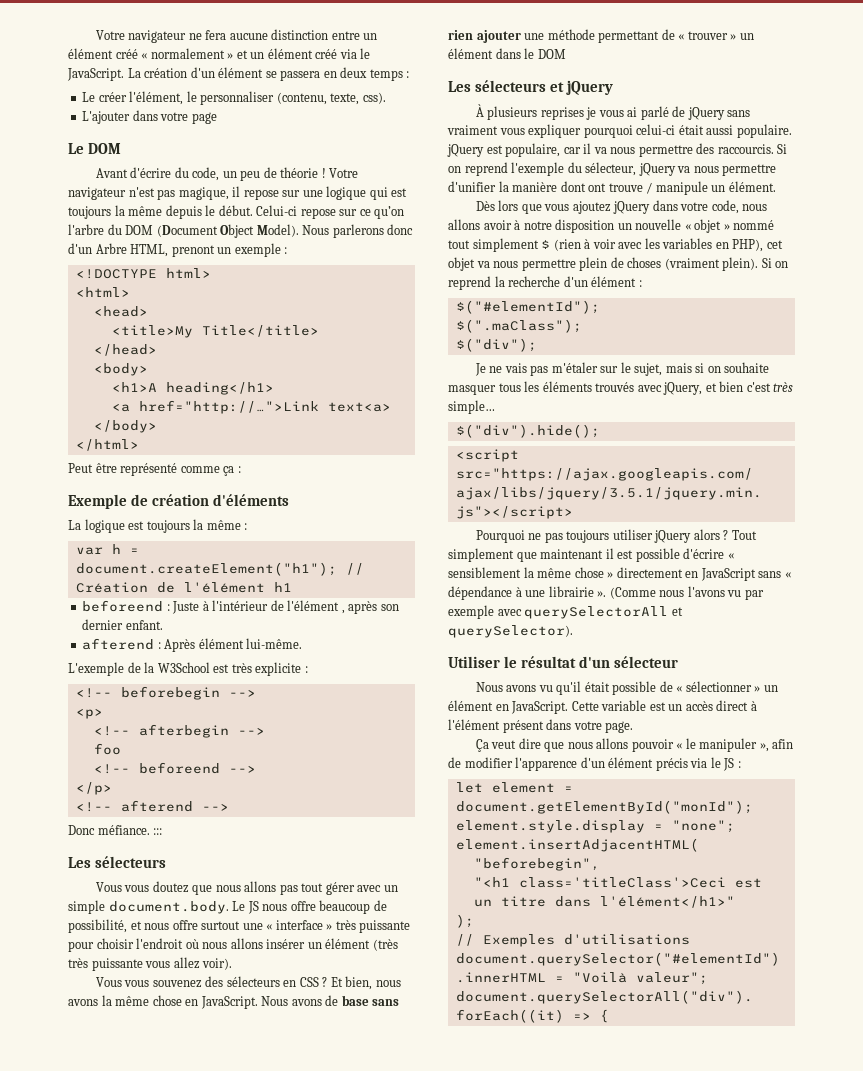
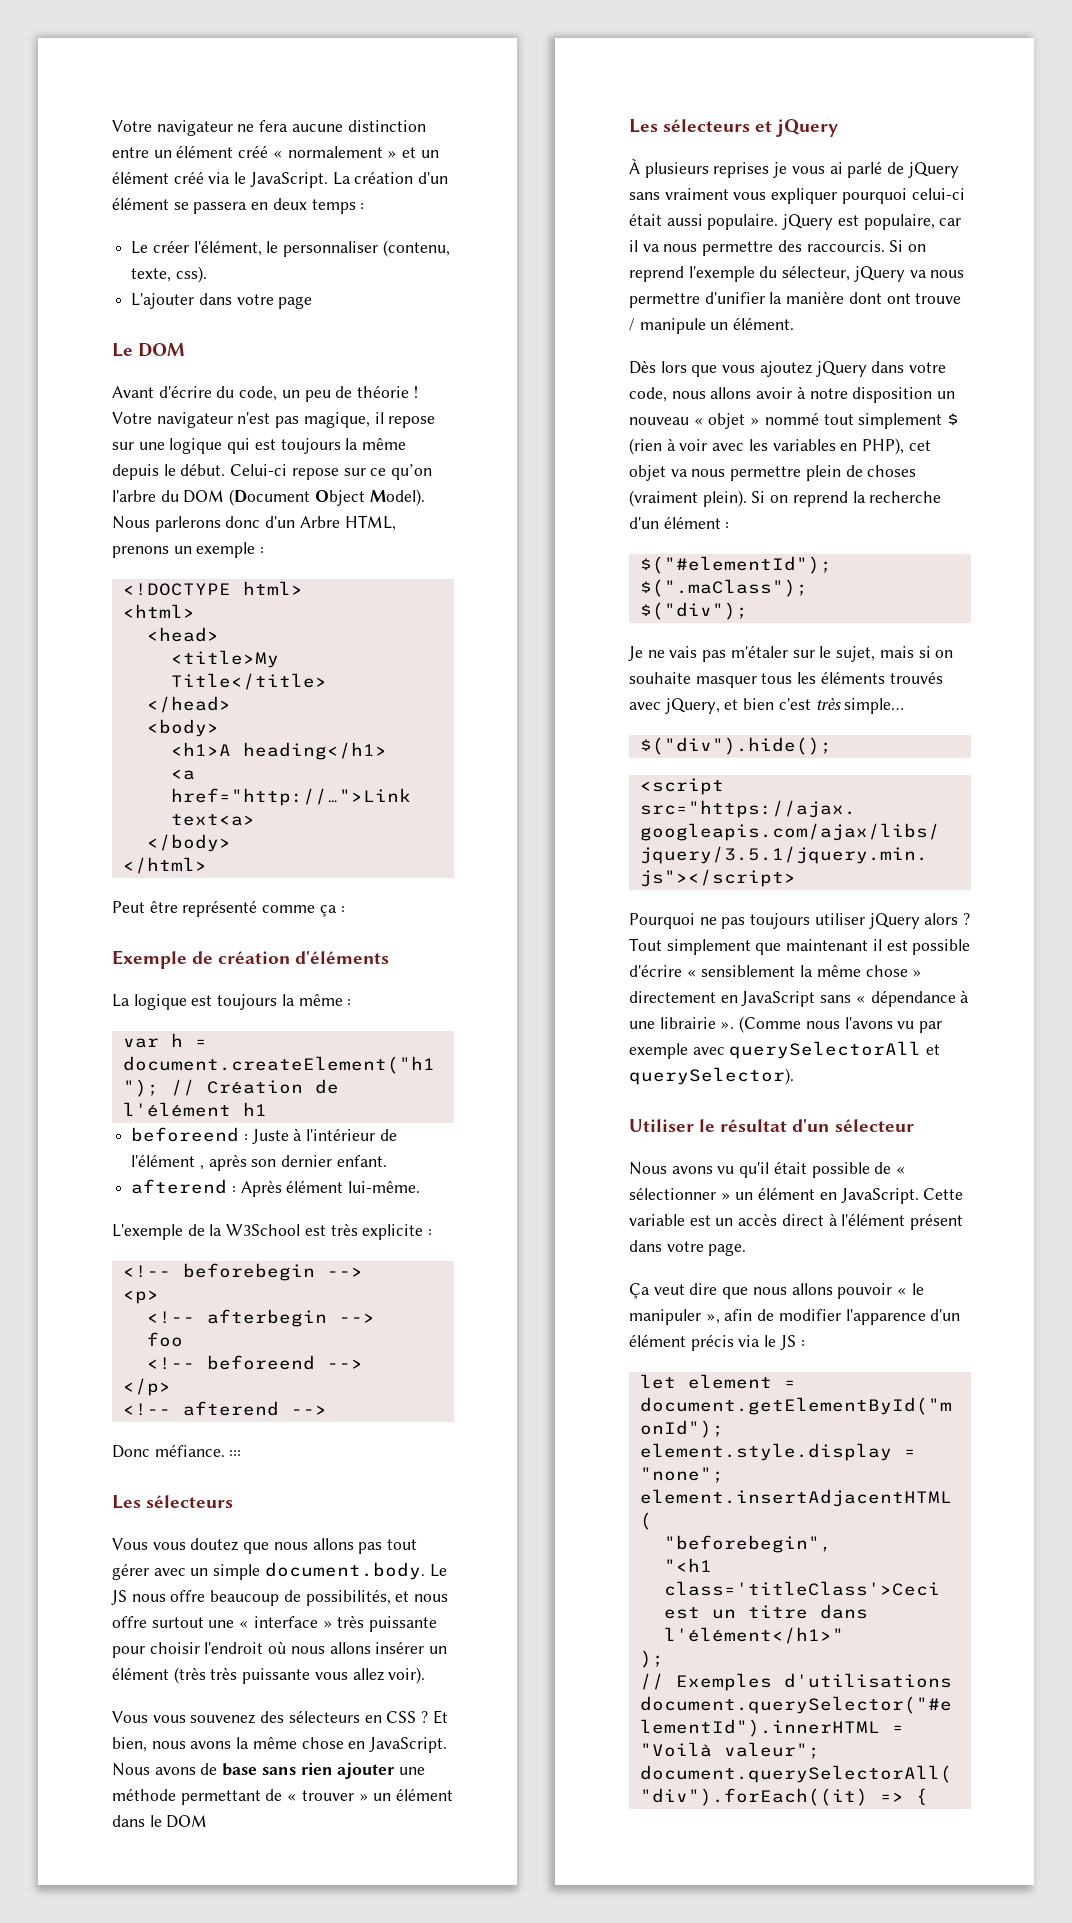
[171,245,215,257] prenont -> [112,546,169,558] prenons
[68,919,127,933] possibilité, -> [305,1589,391,1606] possibilités,
[635,219,682,230] nouvelle -> [629,417,689,425] nouveau

